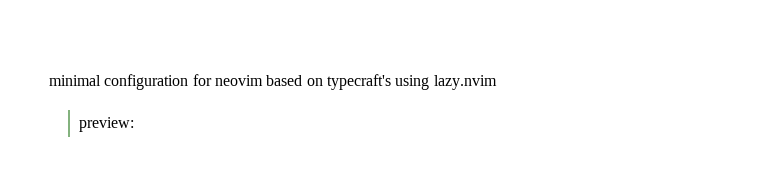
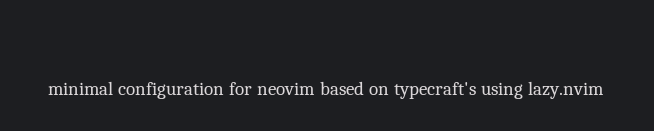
[79,117,135,132] // preview: -> (605, 90) none

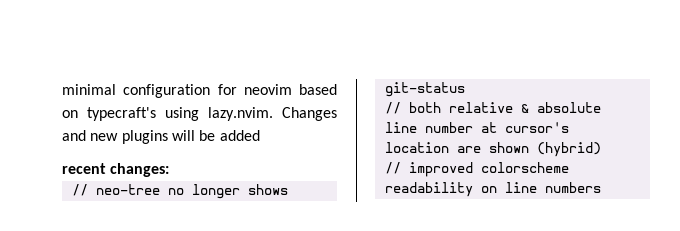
[528,81,605,99] lazy.nvim -> [208,107,337,121] [62,130,260,144] [62,163,170,177] [71,184,288,199] [384,82,465,97] [384,102,601,114] [384,122,569,133] [384,142,601,157] [384,162,569,177] [384,182,601,197] lazy.nvim. Changes and new plugins will be added // recent changes: // // neo-tree no longer shows git-status // // both relative & absolute line number at cursor's location are shown (hybrid) // // improved colorscheme readability on line numbers

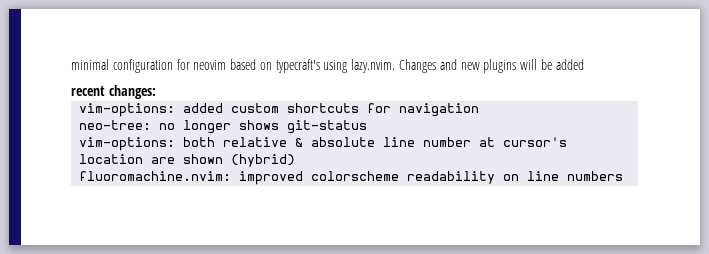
[71,184,160,196] // neo-tree -> [79,103,480,117] [79,120,152,130] vim-options: added custom shortcuts for navigation // neo-tree:
[384,102,401,114] // -> [79,137,176,151] vim-options:
[384,162,401,174] // -> [79,171,232,181] fluoromachine.nvim:

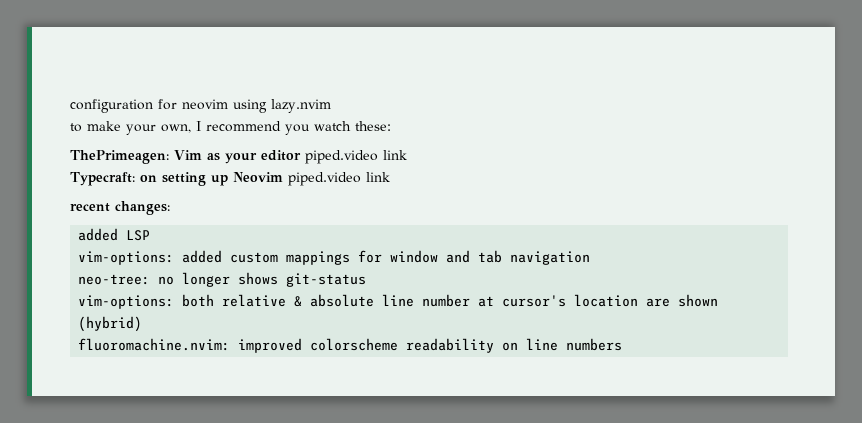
[71,59,109,70] minimal -> (70, 106) none
[230,59,584,73] based on typecraft's using lazy.nvim. Changes and new plugins will be added -> [233,99,331,113] [70,121,391,135] [70,150,407,164] [70,172,390,186] using lazy.nvim // to make your own, I recommend you watch these: // ThePrimeagen: Vim as your editor piped.video link // Typecraft: on setting up Neovim piped.video link
(156, 92) none -> [78,228,151,241] // added LSP
[287,103,392,113] shortcuts for -> [286,250,503,265] mappings for window and tab

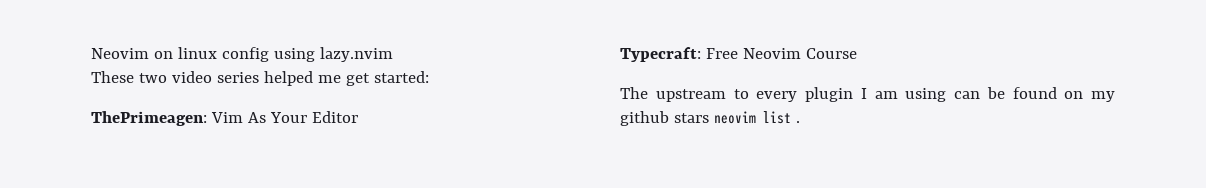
[70,99,331,113] [70,121,391,135] [70,150,407,164] [70,172,390,186] [70,201,170,215] [78,228,151,241] [78,250,591,265] [78,272,367,287] [78,294,719,309] [78,316,143,332] [78,338,623,353] configuration for neovim using lazy.nvim // to make your own, I recommend you watch these: // ThePrimeagen: Vim as your editor piped.video link // Typecraft: on setting up Neovim piped.video link // recent changes: // added LSP // vim-options: added custom mappings for window and tab navigation // neo-tree: no longer shows git-status // vim-options: both relative & absolute line number at cursor's location are shown (hybrid) // fluoromachine.nvim: improved colorscheme readability on line numbers -> [91,47,393,62] [91,71,429,86] [91,111,358,126] [620,47,857,62] [620,87,1115,102] [620,111,800,126] Neovim on linux config using lazy.nvim // These two video series helped me get started: // ThePrimeagen: Vim As Your Editor // Typecraft: Free Neovim Course // The upstream to every plugin I am using can be found on my github stars neovim list .

